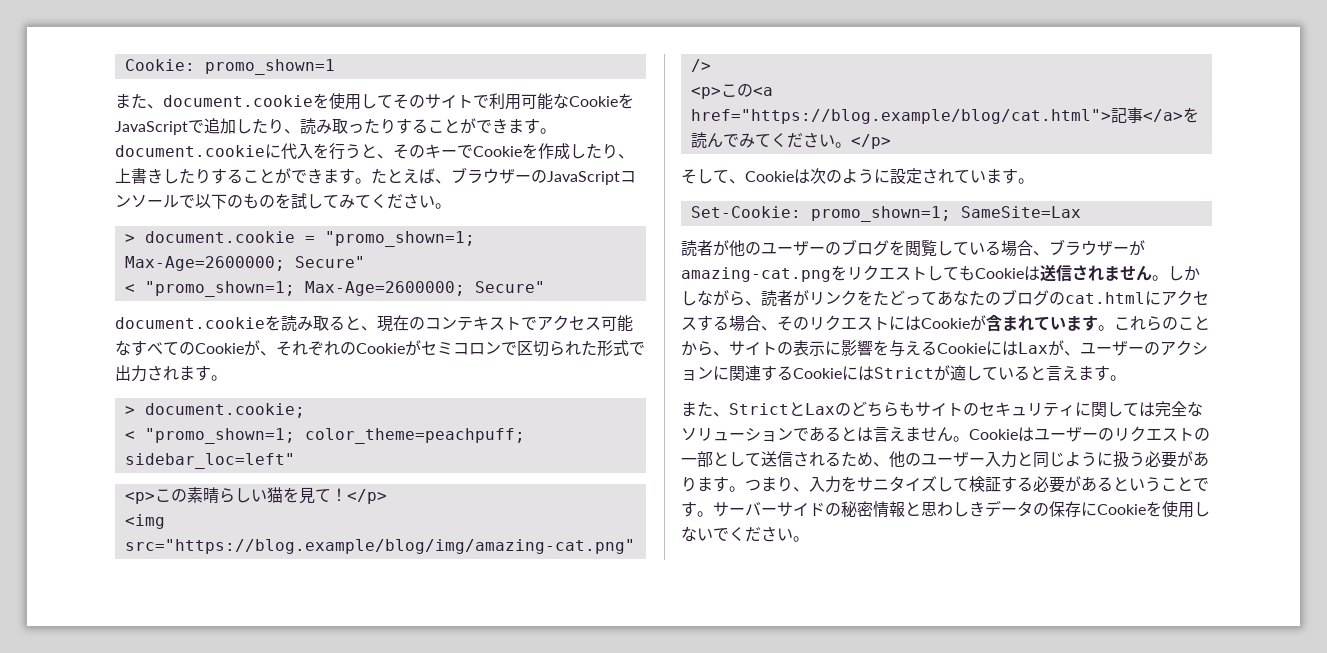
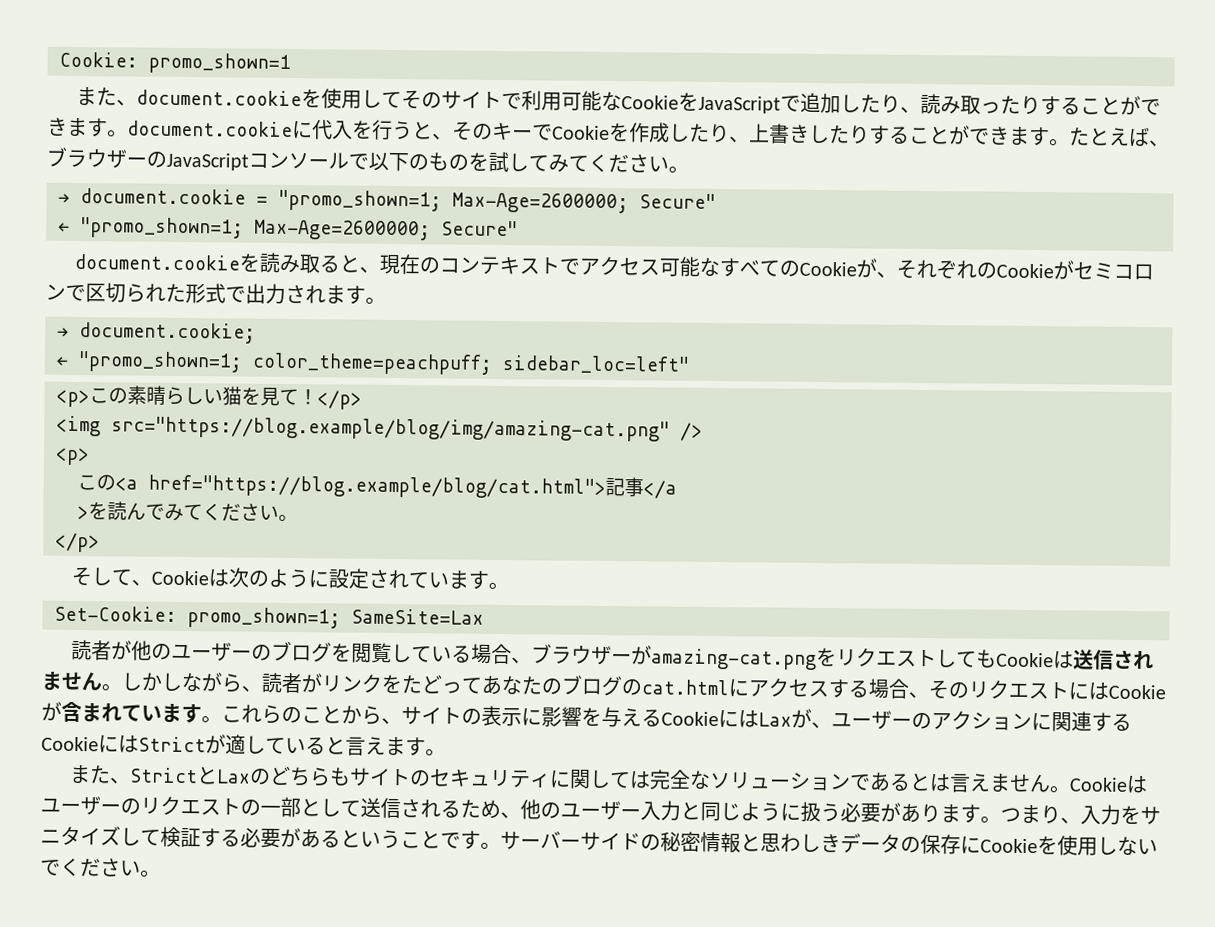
[124,234,135,243] > -> [58,193,70,203] →
[124,284,135,293] < -> [58,222,70,232] ←
[124,406,135,415] > -> [57,327,69,337] →
[124,431,135,440] < -> [56,356,68,366] ←
(721, 93) none -> (90, 456) //
[1142,109,1183,122] </a> -> [643,480,677,499] [77,506,89,520] </a // >
(851, 145) none -> (298, 518) //

